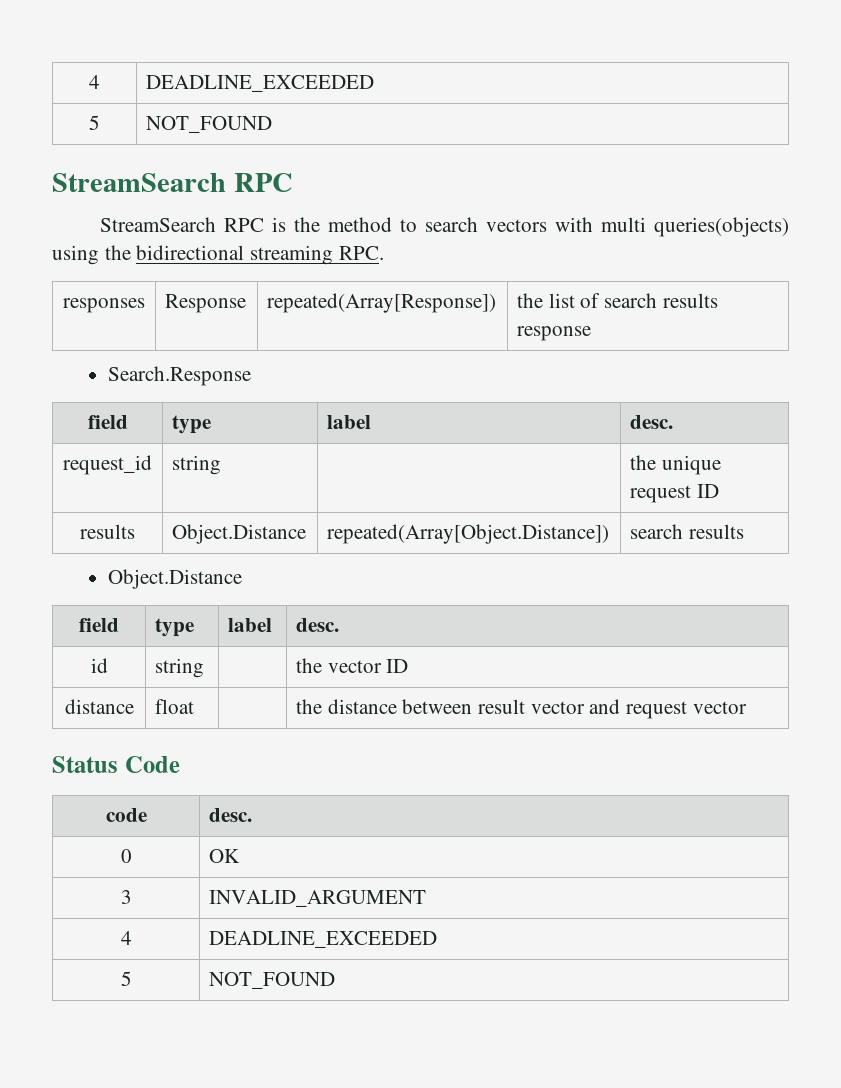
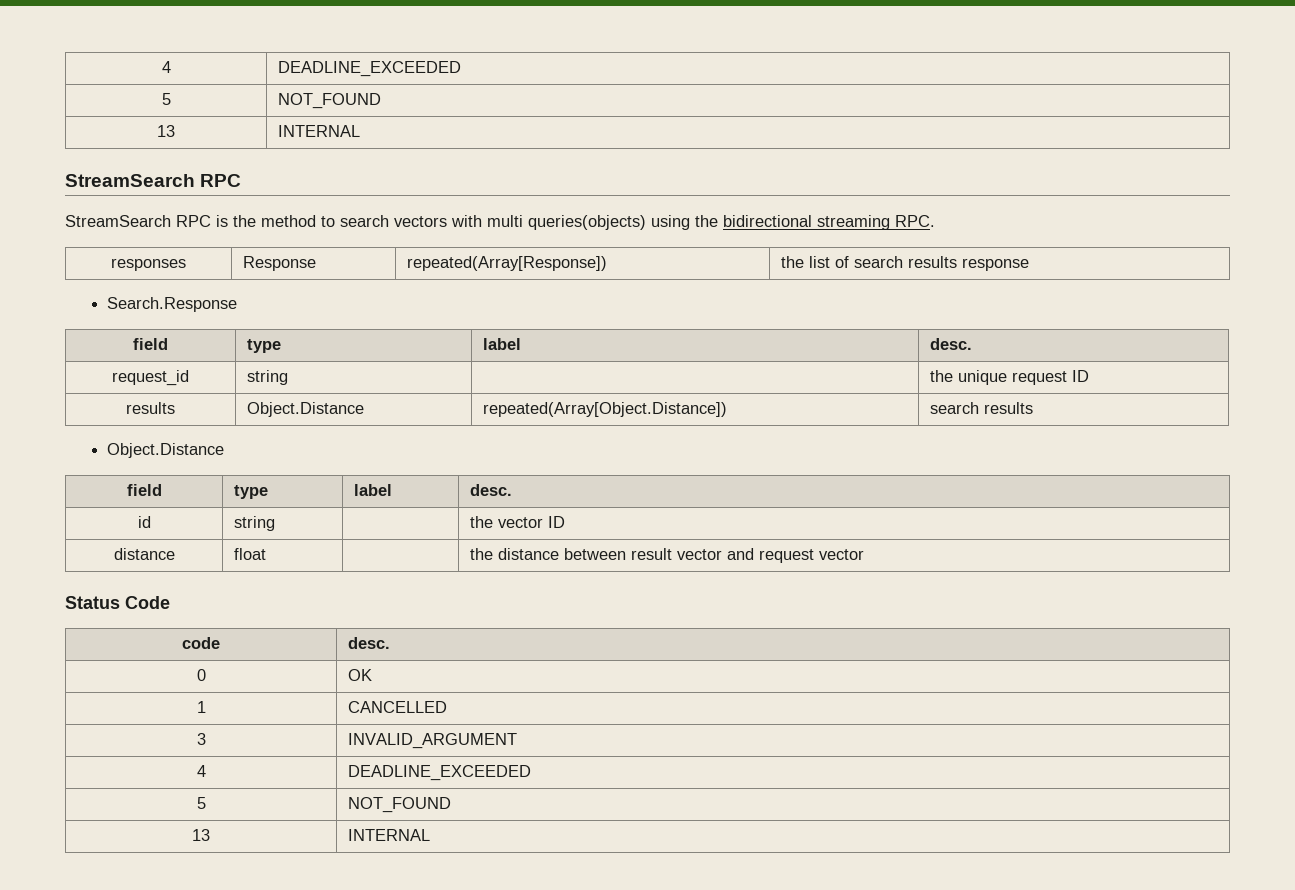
[89,75,100,89] [146,75,375,92] [89,115,100,130] [146,116,273,133] 4 | DEADLINE_EXCEEDED // 5 | NOT_FOUND -> [161,61,171,73] [278,61,462,77] [161,93,171,105] [278,93,382,109] [157,125,175,137] [278,125,361,137] 4 | DEADLINE_EXCEEDED // 5 | NOT_FOUND // 13 | INTERNAL
(241, 856) none -> [196,701,206,713] [348,701,448,713] // 1 | CANCELLED
(336, 980) none -> [192,829,210,841] [348,829,431,841] // 13 | INTERNAL

